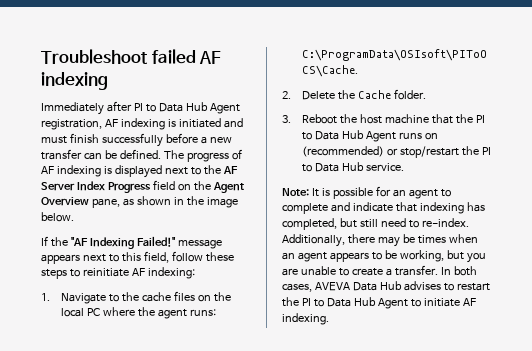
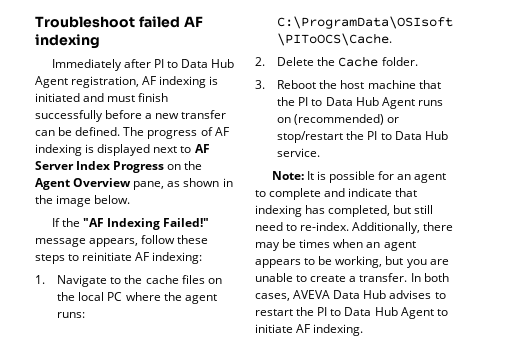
[203,165,221,175] the -> (192, 149) none
[152,180,175,190] field -> (165, 167) none
[41,251,169,264] appears next to this field, -> [89,238,139,247] appears,

